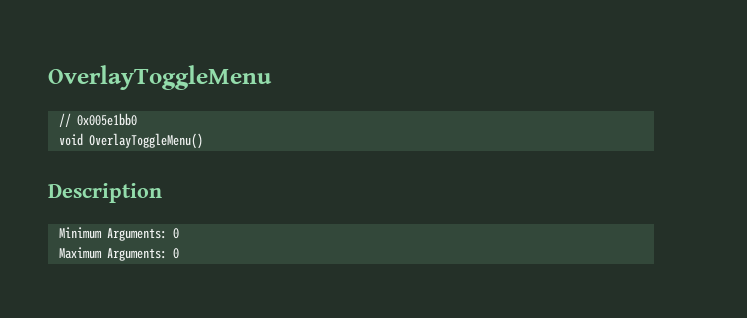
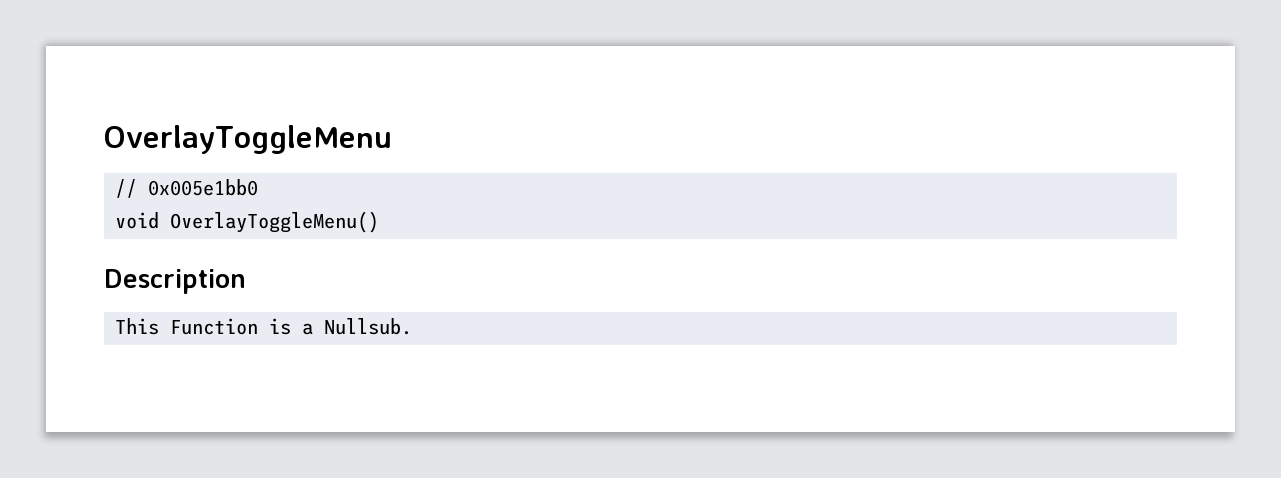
[58,227,179,241] [58,247,179,261] Minimum Arguments: 0 // Maximum Arguments: 0 -> [115,318,413,335] This Function is a Nullsub.

